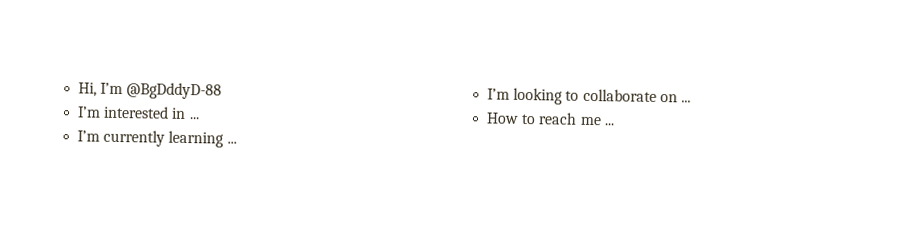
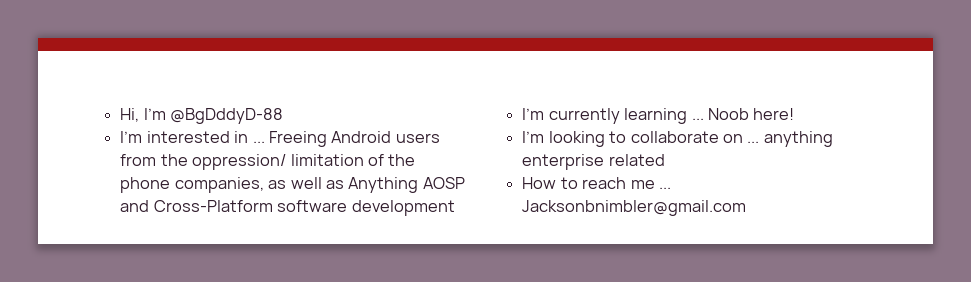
(199, 118) none -> [268,131,440,147] [120,154,416,170] [120,177,465,193] [120,200,455,216] Freeing Android users from the oppression/ limitation of the phone companies, as well as Anything AOSP and Cross-Platform software development
(237, 142) none -> [707,108,795,120] Noob here!
(691, 101) none -> [763,131,833,147] [522,154,665,170] anything enterprise related
(614, 124) none -> [522,200,747,216] Jacksonbnimbler@gmail.com

